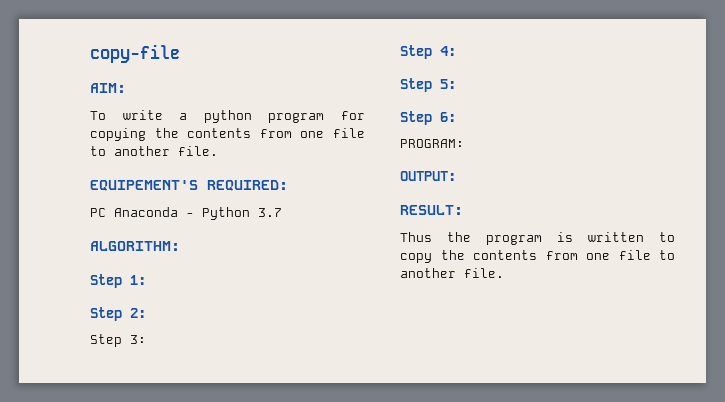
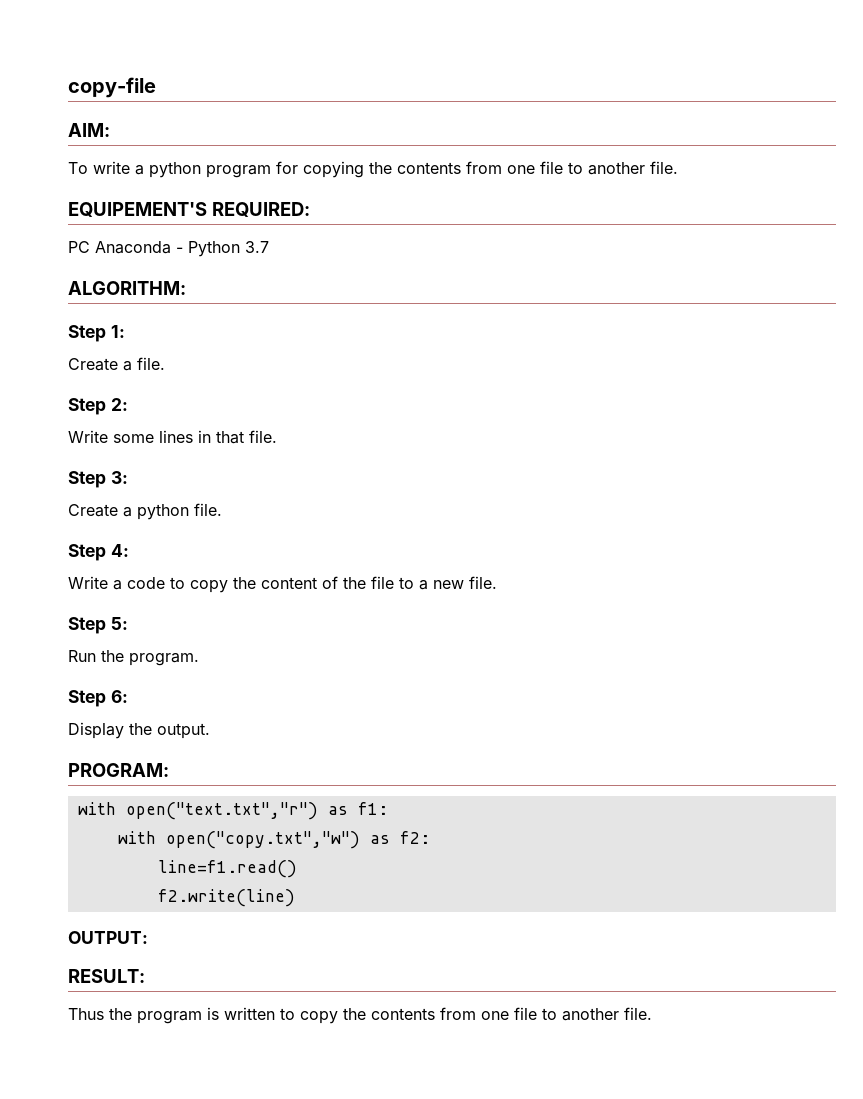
(146, 280) none -> [68,357,165,371] // Create a file.
[90,334,146,347] [400,45,456,59] Step 3: // Step 4: -> [68,430,277,444] [68,471,128,488] [68,503,222,520] [68,544,129,561] [68,576,497,593] Write some lines in that file. // Step 3: // Create a python file. // Step 4: // Write a code to copy the content of the file to a new file.
(456, 84) none -> [68,650,199,666] // Run the program.
[400,139,464,148] PROGRAM: -> [68,722,210,739] [68,763,169,777] [77,802,388,820] [117,831,430,849] [157,860,297,878] [157,889,295,907] Display the output. // PROGRAM: // with open("text.txt","r") as f1: // with open("copy.txt","w") as f2: // line=f1.read() // f2.write(line)

